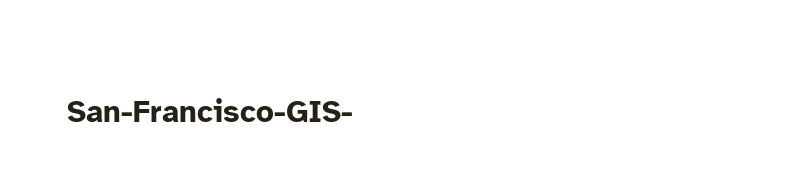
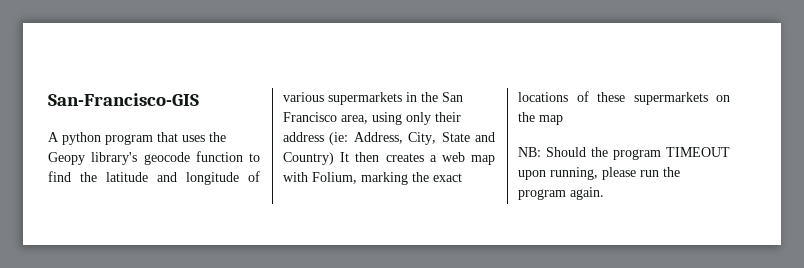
[67,98,353,122] San-Francisco-GIS- -> [48,93,199,106] [48,132,226,145] [48,151,260,165] [48,171,260,185] [283,92,463,105] [283,112,461,125] [283,132,495,145] [283,152,495,165] [283,172,462,185] [518,91,730,105] [518,112,563,125] [518,147,730,160] [518,167,680,180] [518,187,604,200] San-Francisco-GIS // A python program that uses the Geopy library's geocode function to find the latitude and longitude of various supermarkets in the San Francisco area, using only their address (ie: Address, City, State and Country) It then creates a web map with Folium, marking the exact locations of these supermarkets on the map // NB: Should the program TIMEOUT upon running, please run the program again.

